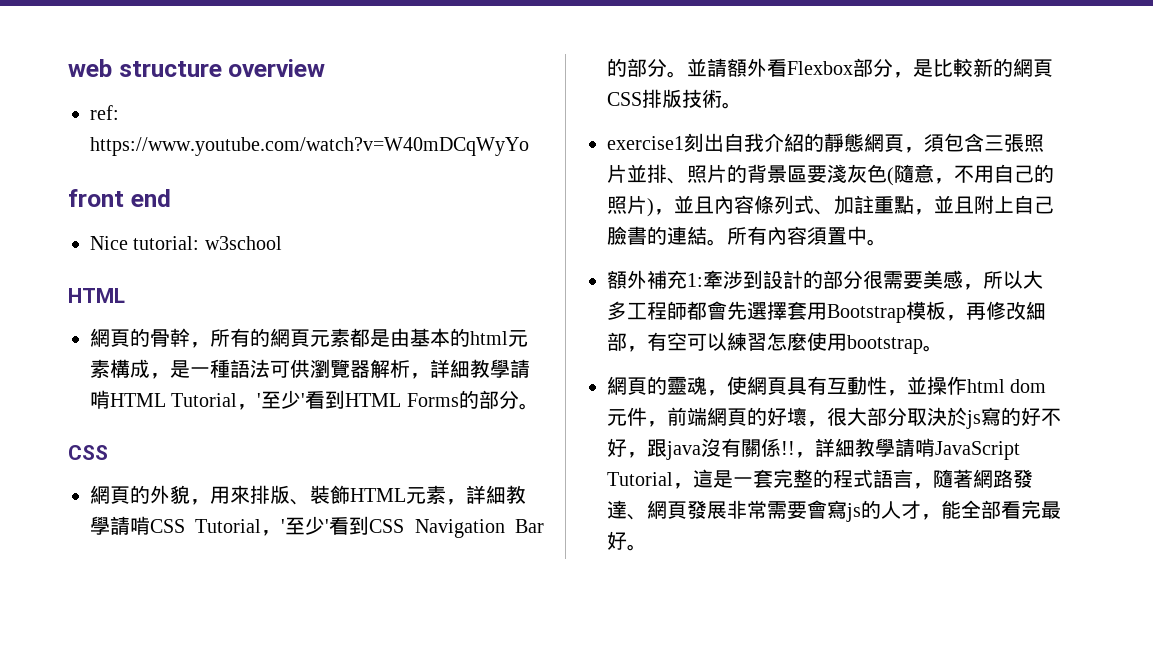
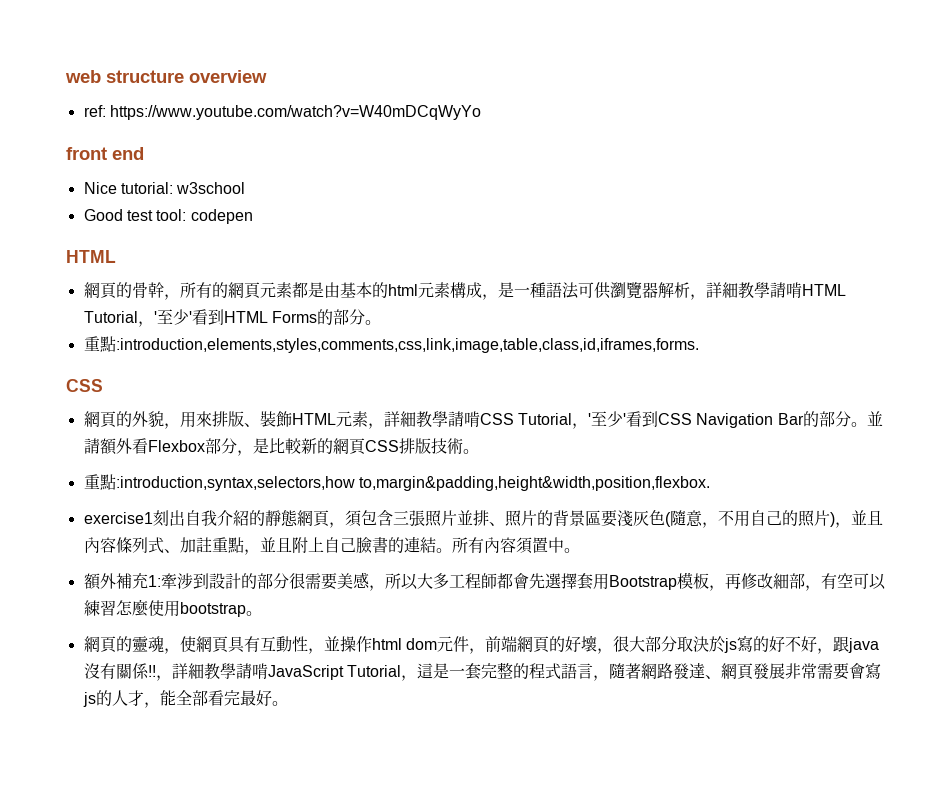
(282, 243) none -> [83,209,253,224] // Good test tool: codepen
(539, 406) none -> [83,336,699,353] // 重點:introduction,elements,styles,comments,css,link,image,table,class,id,iframes,forms.
(742, 105) none -> [83,474,710,491] // 重點:introduction,syntax,selectors,how to,margin&padding,height&width,position,flexbox.

